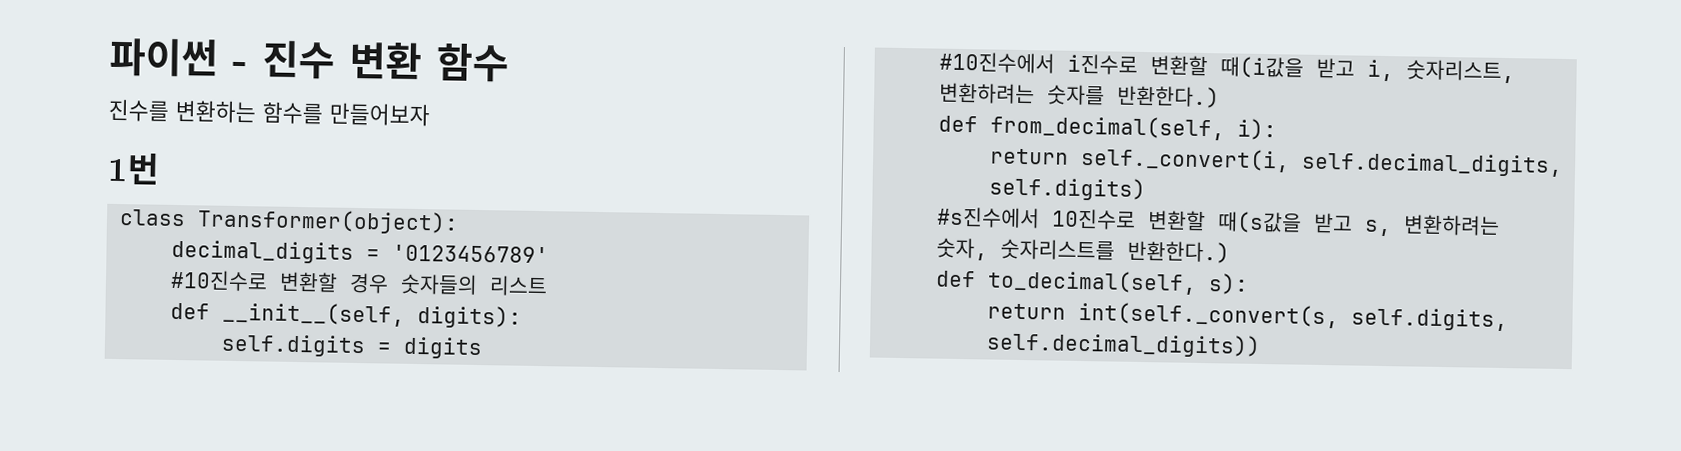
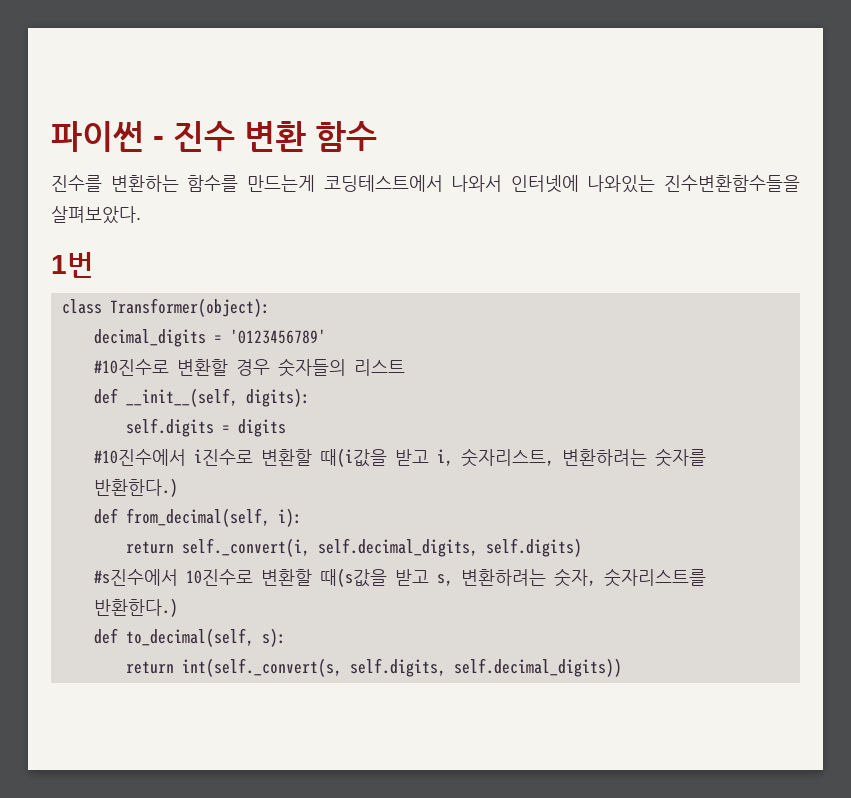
[329,102,430,127] 만들어보자 -> [246,175,800,193] [51,206,141,224] 만드는게 코딩테스트에서 나와서 인터넷에 나와있는 진수변환함수들을 살펴보았다.

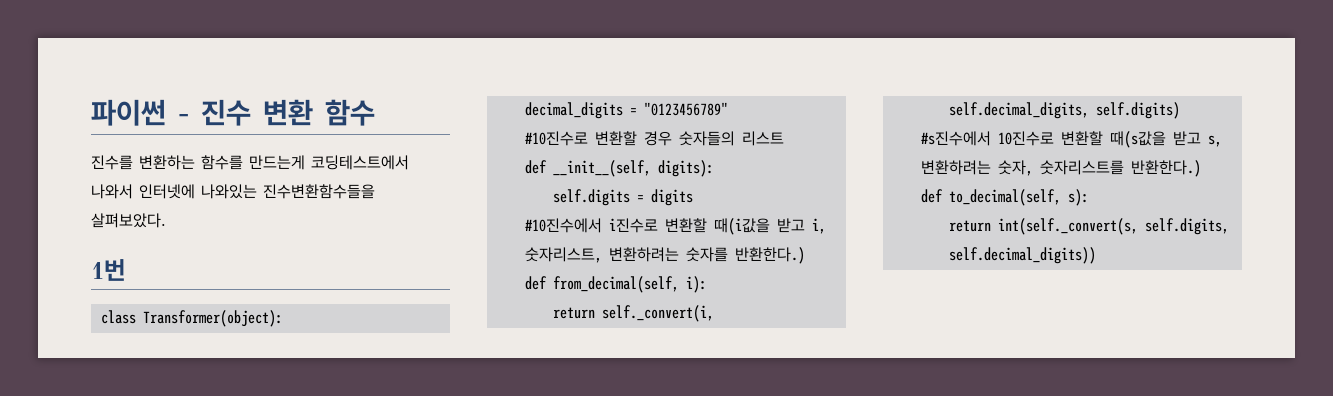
[229,329,326,344] '0123456789' -> [643,102,728,116] "0123456789"

